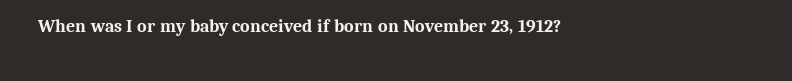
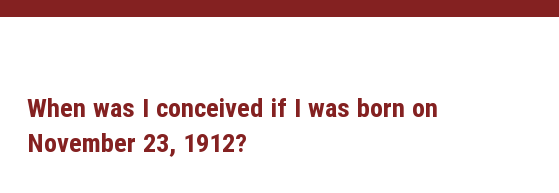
[137,19,332,36] or my baby conceived if -> [156,98,350,117] conceived if I was

